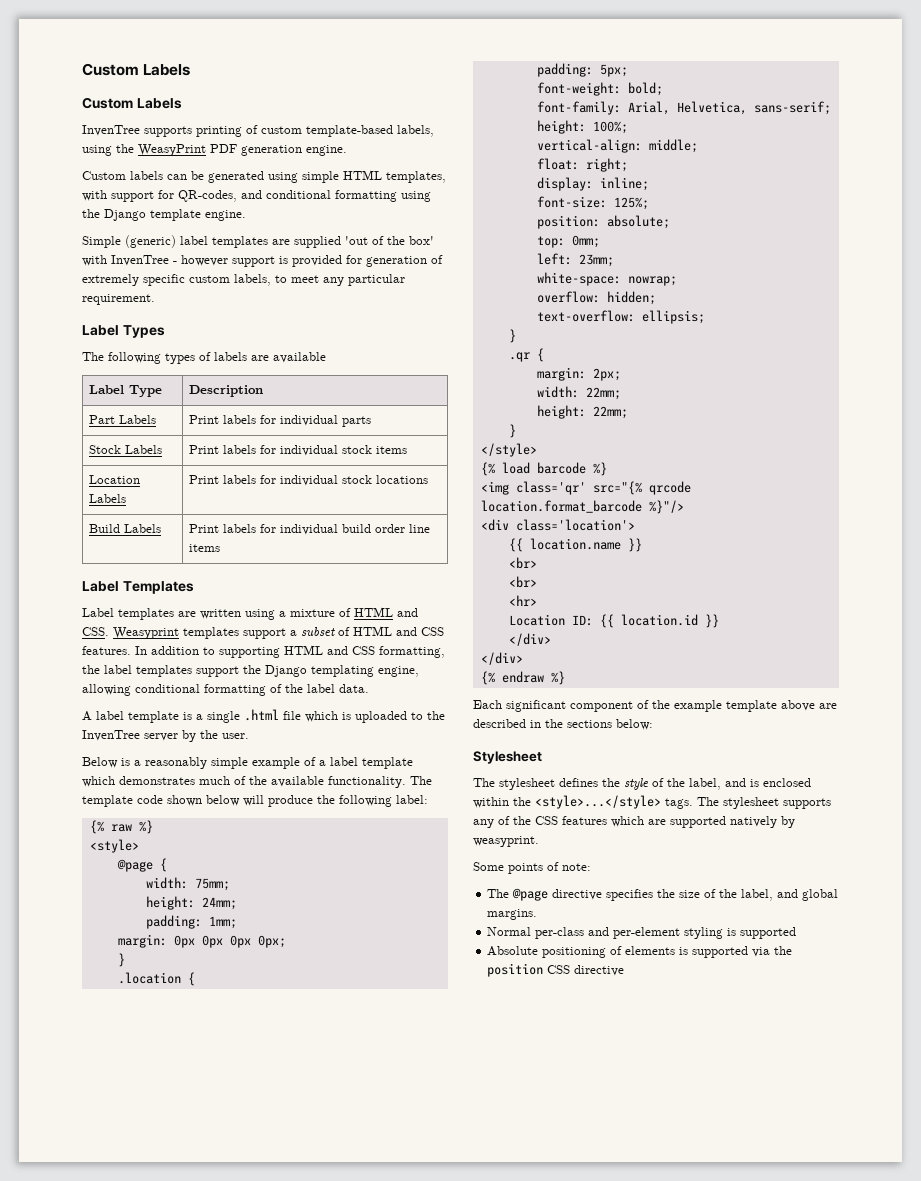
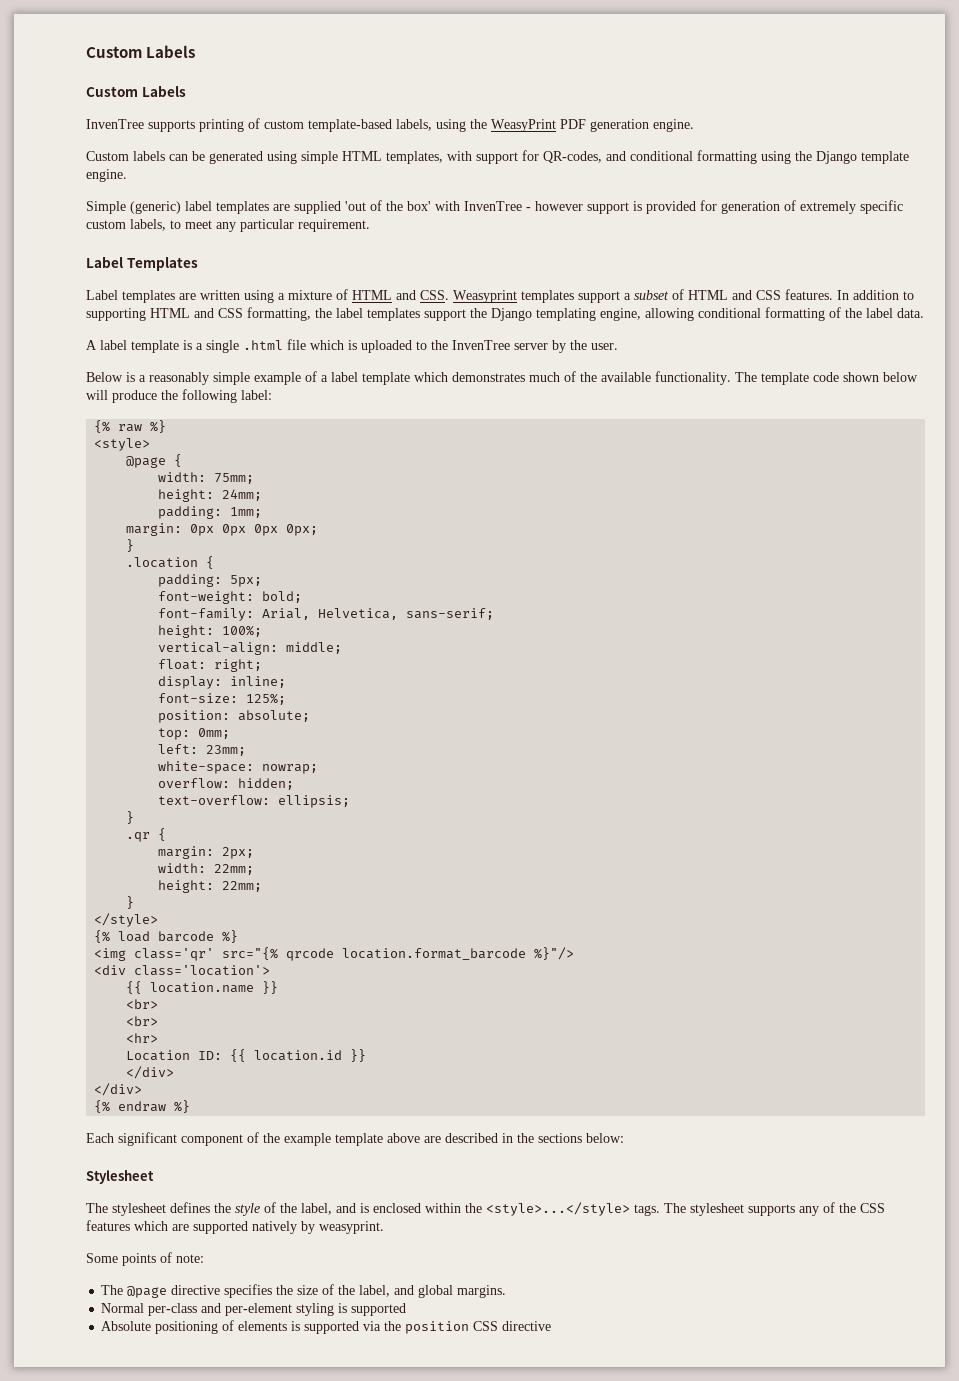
[82,325,165,338] [82,352,326,364] [88,385,162,397] [188,385,263,397] [88,415,156,424] [188,415,371,427] [88,445,162,454] [188,445,407,456] [88,475,140,484] [88,494,126,503] [188,475,428,486] [88,524,161,533] [188,524,430,535] [188,544,220,552] // Label Types // The following types of labels are available // Label Type | Description // Part Labels | Print labels for individual parts // Stock Labels | Print labels for individual stock items // Location Labels | Print labels for individual stock locations // Build Labels | Print labels for individual build order line items -> (370, 225) none

